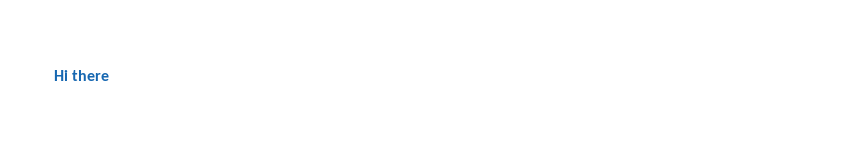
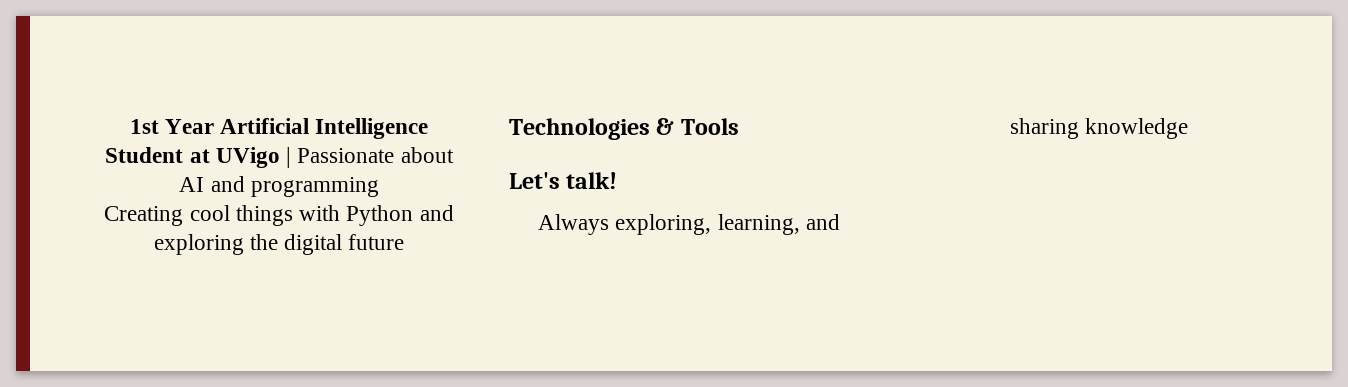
[54,70,110,81] Hi there -> [129,118,429,139] [105,147,454,168] [179,176,379,197] [104,205,454,226] [153,234,405,255] [509,118,739,140] [509,172,618,189] [538,214,840,235] [1009,118,1189,139] 1st Year Artificial Intelligence Student at UVigo | Passionate about AI and programming // Creating cool things with Python and exploring the digital future // Technologies & Tools // Let's talk! // Always exploring, learning, and sharing knowledge

